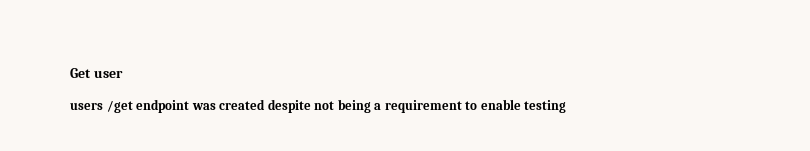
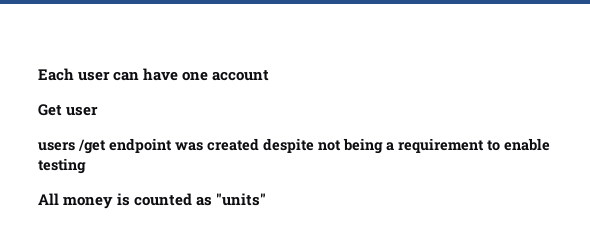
(70, 73) none -> [38,68,270,81] Each user can have one account //
(567, 106) none -> [38,193,267,209] // All money is counted as "units"

